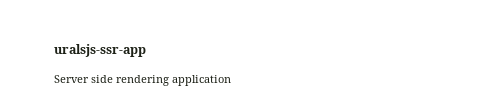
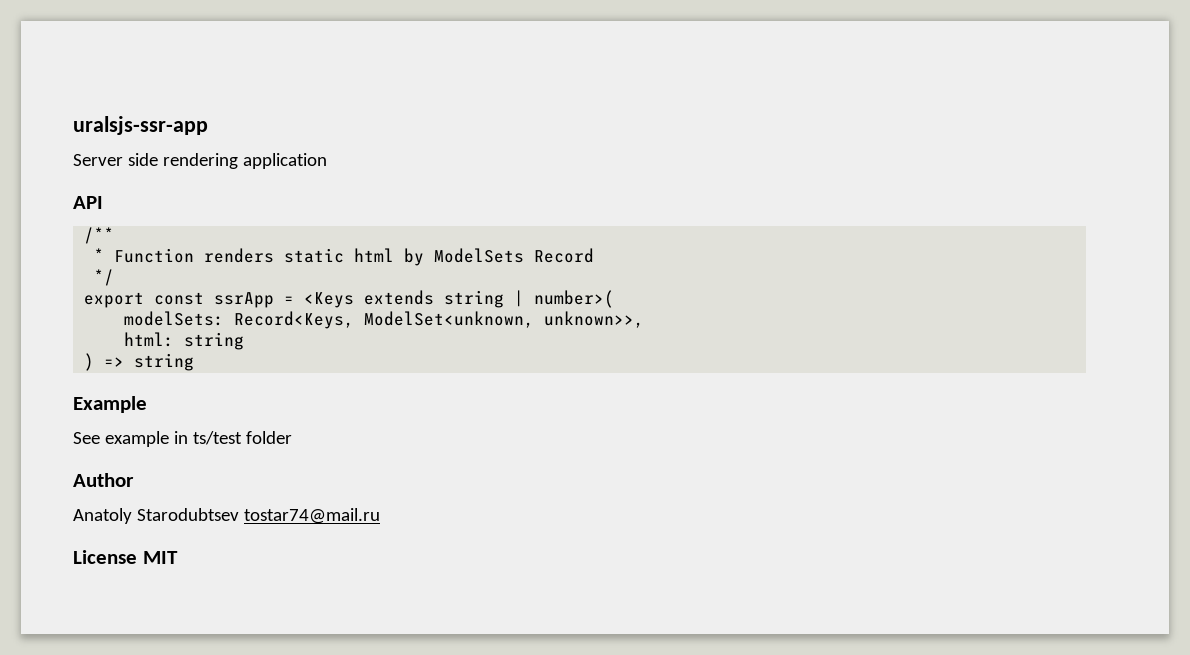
(231, 80) none -> [73,196,103,209] [84,227,115,244] [94,248,595,266] [94,269,115,286] [84,290,615,308] [124,311,645,329] [124,332,245,350] [84,353,195,371] [73,396,147,413] [73,431,292,447] [73,473,134,487] [73,508,380,524] [73,550,178,564] // API // /** // * Function renders static html by ModelSets Record // */ // export const ssrApp = <Keys extends string | number>( // modelSets: Record<Keys, ModelSet<unknown, unknown>>, // html: string // ) => string // Example // See example in ts/test folder // Author // Anatoly Starodubtsev tostar74@mail.ru // License MIT

